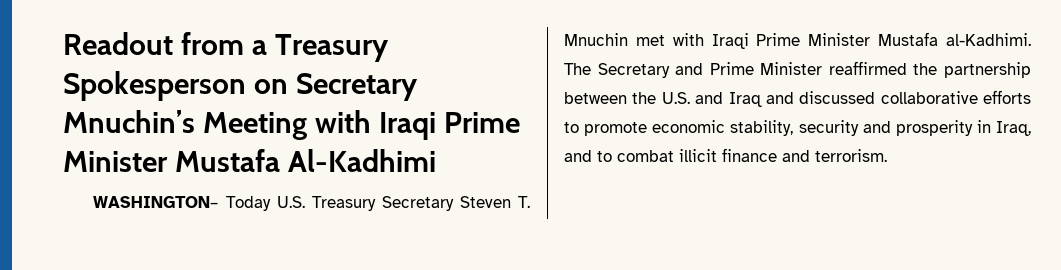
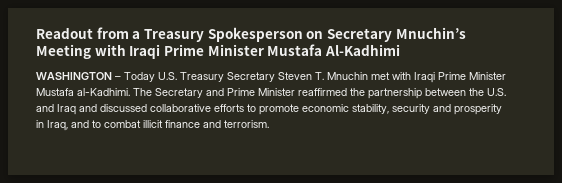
[93,196,219,208] WASHINGTON– -> [36,72,121,80] WASHINGTON –

